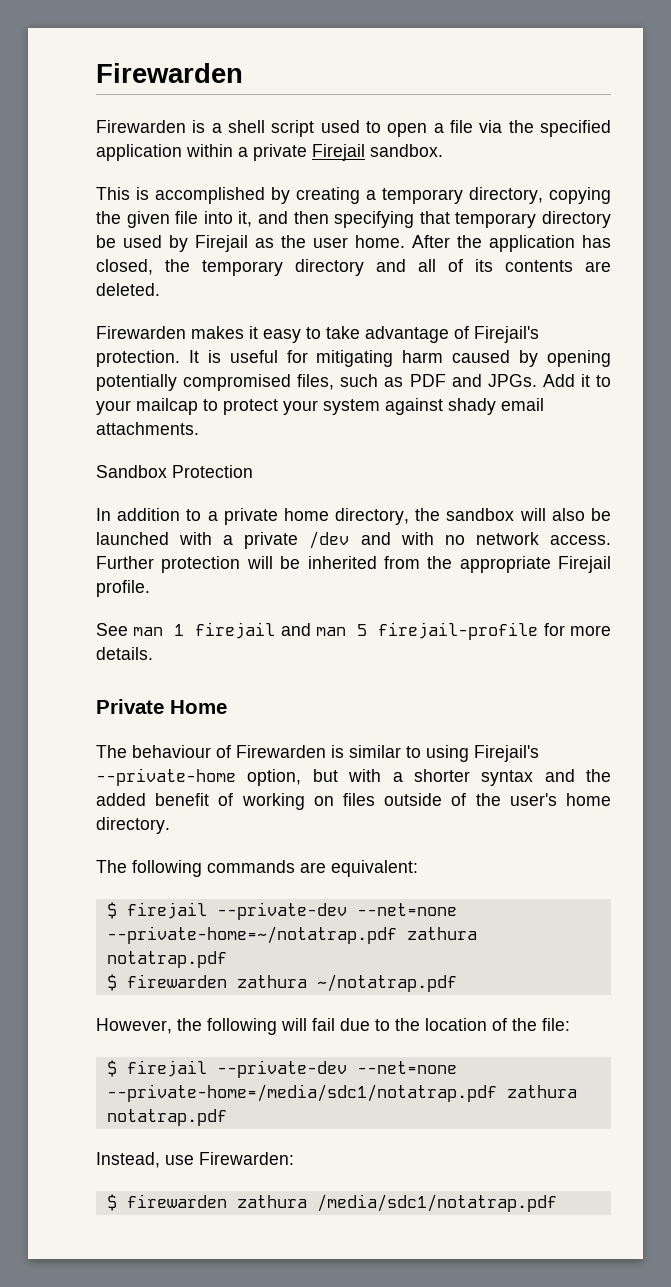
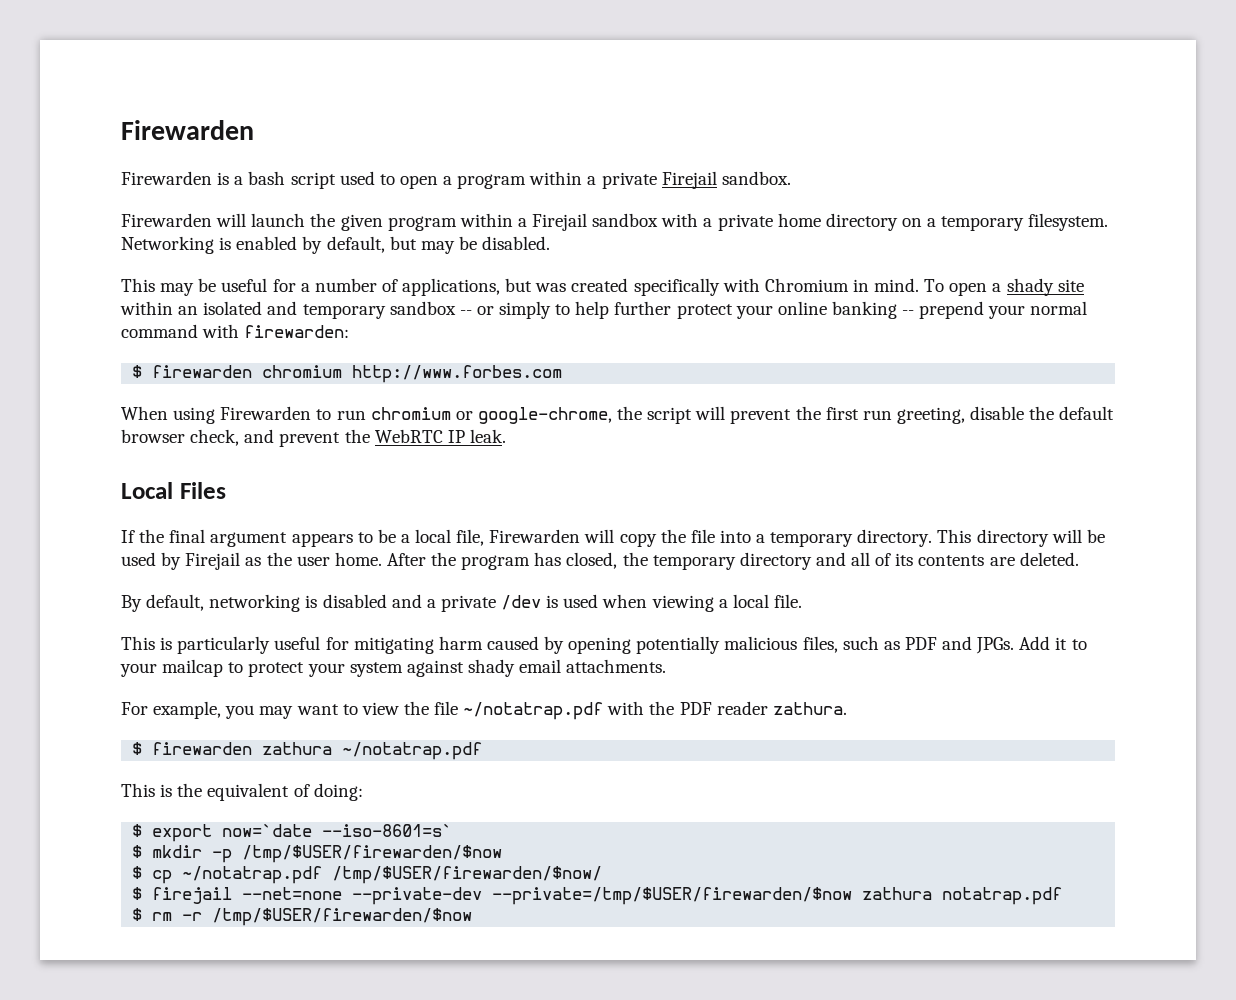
[228,120,265,133] shell -> [248,171,286,185] bash
[449,120,611,137] [96,144,182,161] file via the specified application -> [457,174,527,189] program
[96,187,611,204] [96,211,611,228] This is accomplished by creating a temporary directory, copying the given file into it, and then specifying that temporary directory -> [121,213,1109,231] [121,236,551,254] [121,278,1084,296] [120,301,1088,319] [121,324,350,338] [132,365,563,383] [121,406,1115,424] [121,429,506,447] [121,482,226,499] [121,529,1082,547] Firewarden will launch the given program within a Firejail sandbox with a private home directory on a temporary filesystem. Networking is enabled by default, but may be disabled. // This may be useful for a number of applications, but was created specifically with Chromium in mind. To open a shady site within an isolated and temporary sandbox -- or simply to help further protect your online banking -- prepend your normal command with firewarden: // $ firewarden chromium http://www.forbes.com // When using Firewarden to run chromium or google-chrome, the script will prevent the first run greeting, disable the default browser check, and prevent the WebRTC IP leak. // Local Files // If the final argument appears to be a local file, Firewarden will copy the file into a temporary directory. This directory will
[489,235,575,252] application -> [461,555,531,570] program
[96,326,539,343] [96,350,221,367] Firewarden makes it easy to take advantage of Firejail's protection. It is -> [121,594,802,612] [121,636,271,654] By default, networking is disabled and a private /dev is used when viewing a local file. // This is particularly
[183,374,292,391] compromised -> [724,636,798,650] malicious
[96,465,253,478] [96,508,611,525] [96,531,611,549] [96,556,611,573] [96,580,150,597] [96,622,611,640] [96,647,153,660] [96,699,227,714] [96,745,539,762] [96,768,611,786] [96,793,611,810] [96,817,170,834] [96,860,418,877] [106,902,457,920] [106,926,477,944] [106,951,227,968] [106,974,457,992] [96,1018,570,1035] [106,1060,457,1078] [106,1084,577,1102] [106,1109,227,1126] [96,1152,294,1168] [106,1194,557,1212] Sandbox Protection // In addition to a private home directory, the sandbox will also be launched with a private /dev and with no network access. Further protection will be inherited from the appropriate Firejail profile. // See man 1 firejail and man 5 firejail-profile for more details. // Private Home // The behaviour of Firewarden is similar to using Firejail's --private-home option, but with a shorter syntax and the added benefit of working on files outside of the user's home directory. // The following commands are equivalent: // $ firejail --private-dev --net=none --private-home=~/notatrap.pdf zathura notatrap.pdf // $ firewarden zathura ~/notatrap.pdf // However, the following will fail due to the location of the file: // $ firejail --private-dev --net=none --private-home=/media/sdc1/notatrap.pdf zathura notatrap.pdf // Instead, use Firewarden: // $ firewarden zathura /media/sdc1/notatrap.pdf -> [121,701,847,720] [132,742,483,760] [121,783,363,801] [132,824,453,842] [132,845,503,863] [132,866,603,884] [132,887,1063,905] [132,908,473,926] For example, you may want to view the file ~/notatrap.pdf with the PDF reader zathura. // $ firewarden zathura ~/notatrap.pdf // This is the equivalent of doing: // $ export now=`date --iso-8601=s` // $ mkdir -p /tmp/$USER/firewarden/$now // $ cp ~/notatrap.pdf /tmp/$USER/firewarden/$now/ // $ firejail --net=none --private-dev --private=/tmp/$USER/firewarden/$now zathura notatrap.pdf // $ rm -r /tmp/$USER/firewarden/$now

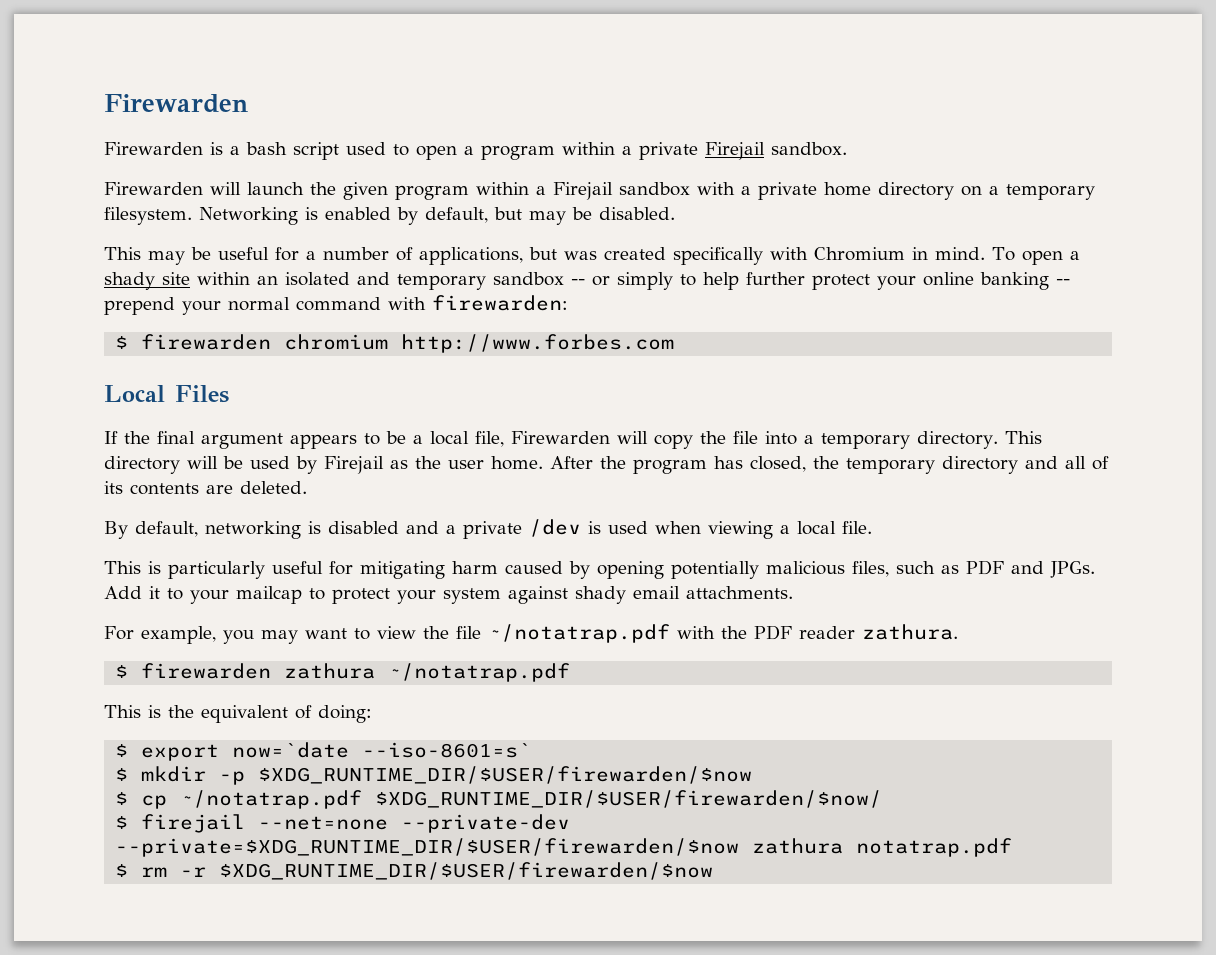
[121,406,1115,424] [121,429,506,447] // When using Firewarden to run chromium or google-chrome, the script will prevent the first run greeting, disable the default browser check, and prevent the WebRTC IP leak. -> (675, 343) none
[242,845,503,863] /tmp/$USER/firewarden/$now -> [258,766,753,784] $XDG_RUNTIME_DIR/$USER/firewarden/$now
[332,866,603,884] /tmp/$USER/firewarden/$now/ -> [375,790,883,808] $XDG_RUNTIME_DIR/$USER/firewarden/$now/
[492,887,853,905] --private=/tmp/$USER/firewarden/$now -> [115,838,740,857] --private=$XDG_RUNTIME_DIR/$USER/firewarden/$now
[212,908,473,926] /tmp/$USER/firewarden/$now -> [219,862,714,880] $XDG_RUNTIME_DIR/$USER/firewarden/$now

